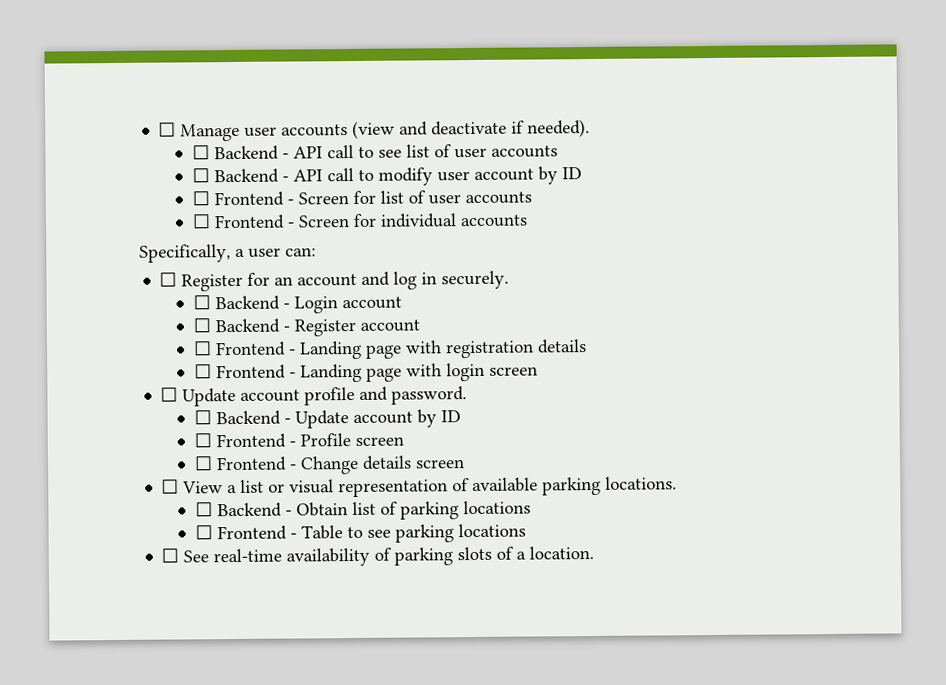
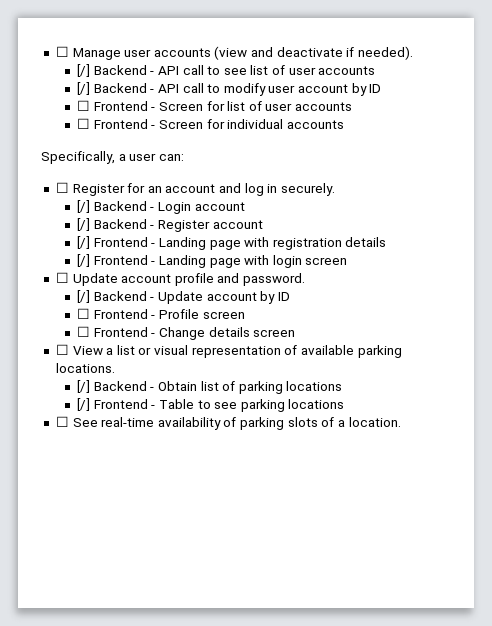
[191,145,210,160] ☐ -> [76,64,90,77] [/]
[191,168,210,183] ☐ -> [76,82,90,95] [/]
[192,295,211,310] ☐ -> [76,200,90,213] [/]
[192,318,211,333] ☐ -> [76,218,90,231] [/]
[192,341,212,356] ☐ -> [76,236,90,249] [/]
[193,364,212,379] ☐ -> [76,254,90,267] [/]
[193,410,212,425] ☐ -> [76,290,90,303] [/]
[194,502,213,517] ☐ -> [76,380,90,393] [/]
[194,525,213,540] ☐ -> [76,398,90,411] [/]

